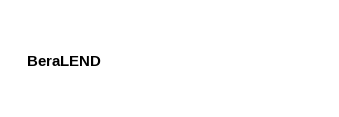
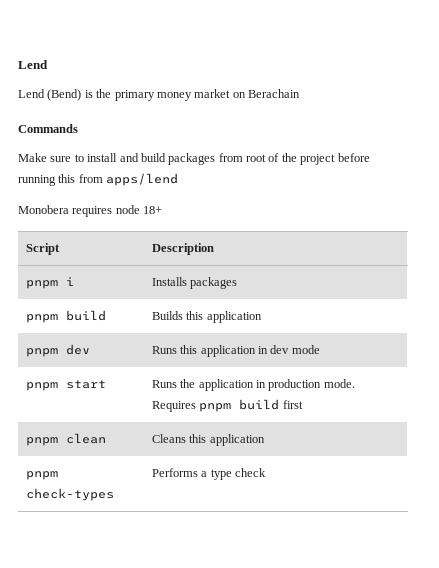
[27,56,101,66] BeraLEND -> [18,60,48,69] [18,89,300,101] [18,124,78,133] [18,153,370,165] [18,173,179,186] [18,205,163,217] [25,243,60,255] [151,243,214,255] [25,277,74,289] [151,277,238,289] [25,310,106,323] [151,311,262,323] [25,344,90,357] [151,345,320,357] [25,380,106,391] [151,379,355,391] [151,399,303,412] [25,433,106,446] [151,434,265,446] [25,471,58,480] [25,488,114,501] [151,468,266,480] Lend // Lend (Bend) is the primary money market on Berachain // Commands // Make sure to install and build packages from root of the project before running this from apps/lend // Monobera requires node 18+ // Script | Description // pnpm i | Installs packages // pnpm build | Builds this application // pnpm dev | Runs this application in dev mode // pnpm start | Runs the application in production mode. Requires pnpm build first // pnpm clean | Cleans this application // pnpm check-types | Performs a type check

